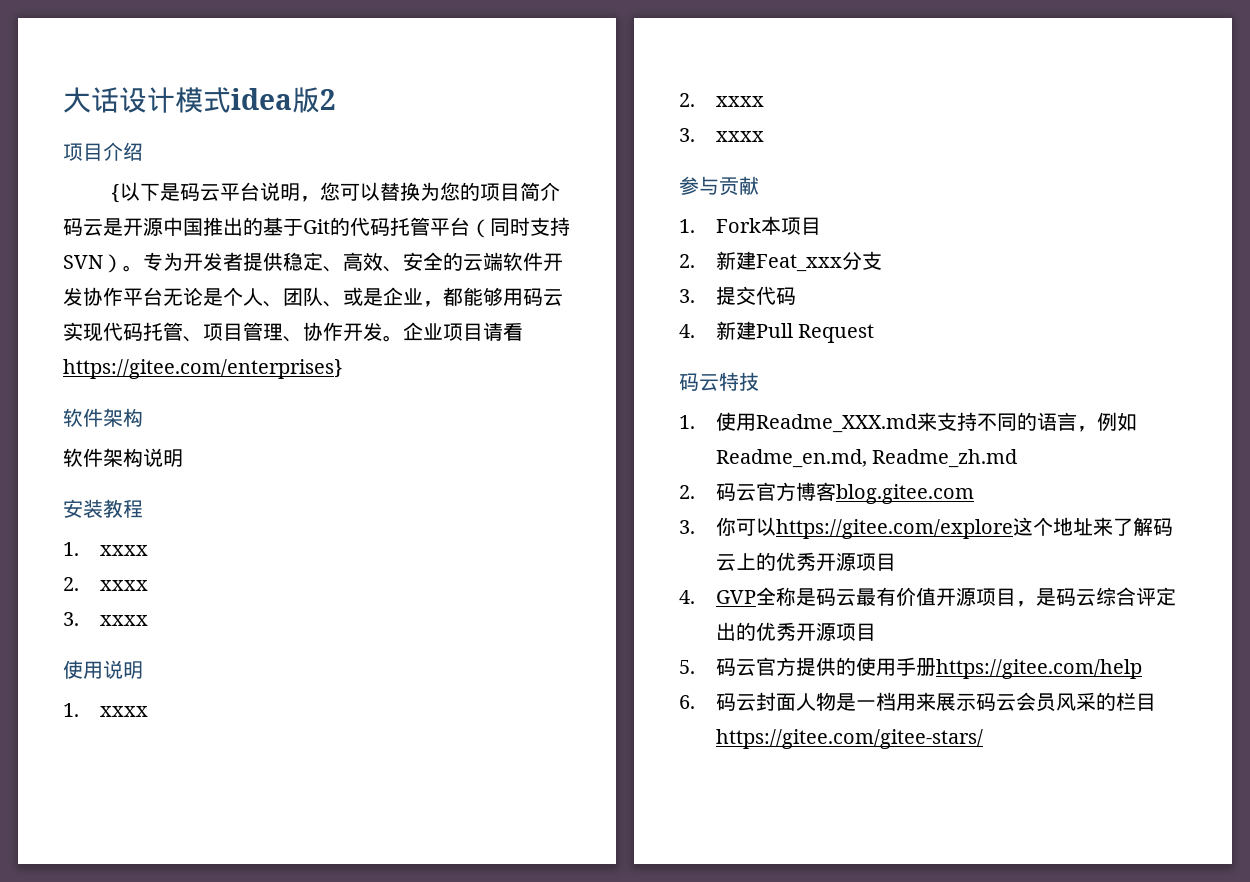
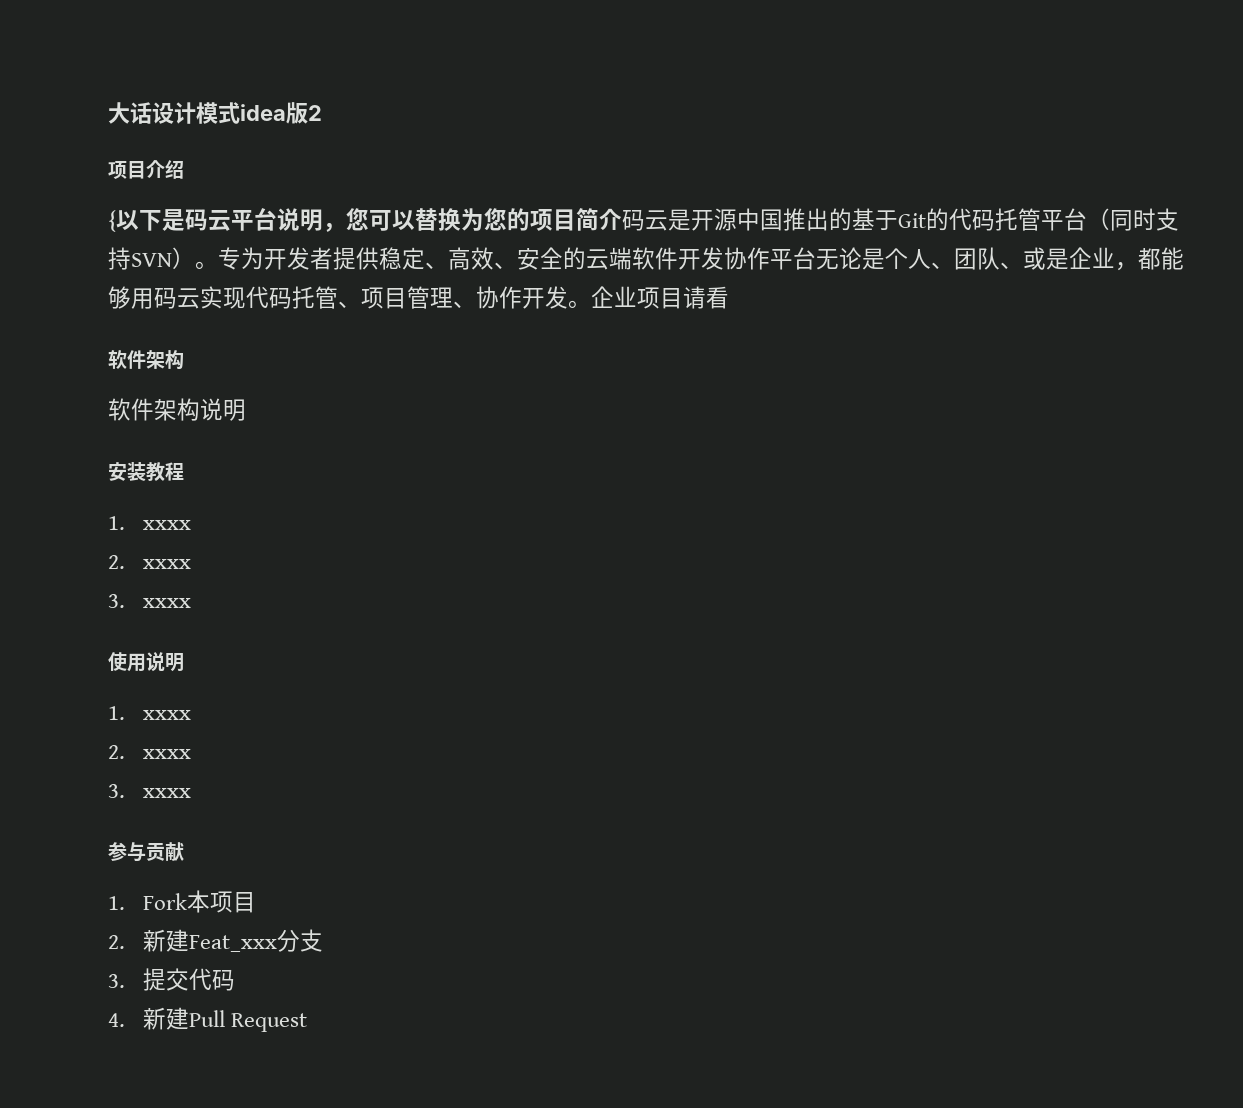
[63,359,343,379] https://gitee.com/enterprises} -> (729, 297) none
[679,372,759,391] [679,412,1137,433] [715,449,1018,468] [679,482,974,504] [679,517,1173,539] [715,552,896,571] [679,587,1176,607] [715,622,876,641] [679,657,1142,679] [679,692,1156,712] [715,729,983,749] // 码云特技 // 1.使用Readme_XXX.md来支持不同的语言，例如Readme_en.md, Readme_zh.md // 2.码云官方博客blog.gitee.com // 3.你可以https://gitee.com/explore这个地址来了解码云上的优秀开源项目 // 4. GVP全称是码云最有价值开源项目，是码云综合评定出的优秀开源项目 // 5.码云官方提供的使用手册https://gitee.com/help // 6.码云封面人物是一档用来展示码云会员风采的栏目https://gitee.com/gitee-stars/ -> (308, 1022) none

